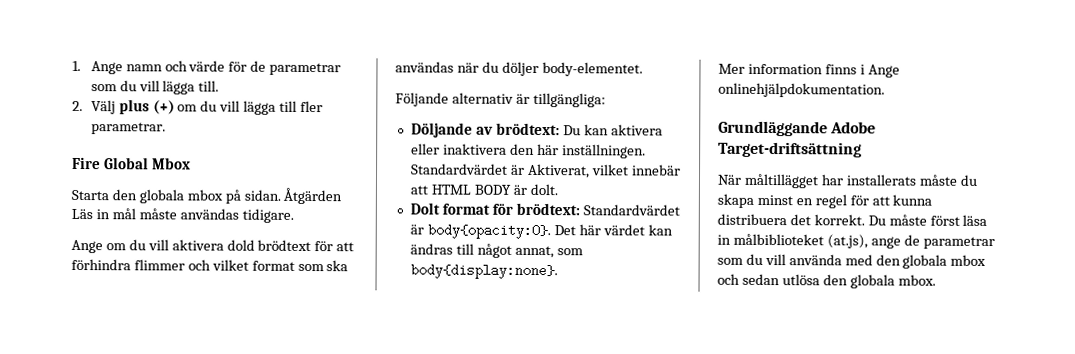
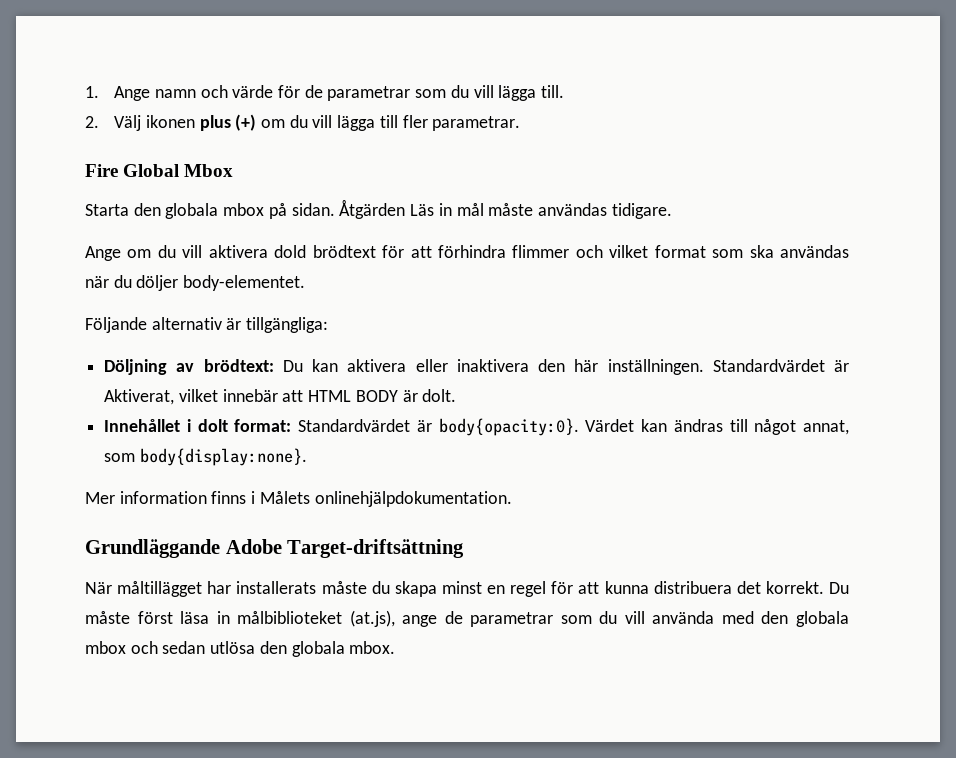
(116, 107) none -> [145,115,195,128] ikonen
[410,122,473,138] Döljande -> [104,359,168,375] Döljning
[409,202,680,216] [409,223,645,240] Dolt format för brödtext: Standardvärdet är body{opacity:0}. Det här värdet -> [104,418,635,436] Innehållet i dolt format: Standardvärdet är body{opacity:0}. Värdet
[867,64,900,78] Ange -> [259,491,310,504] Målets

